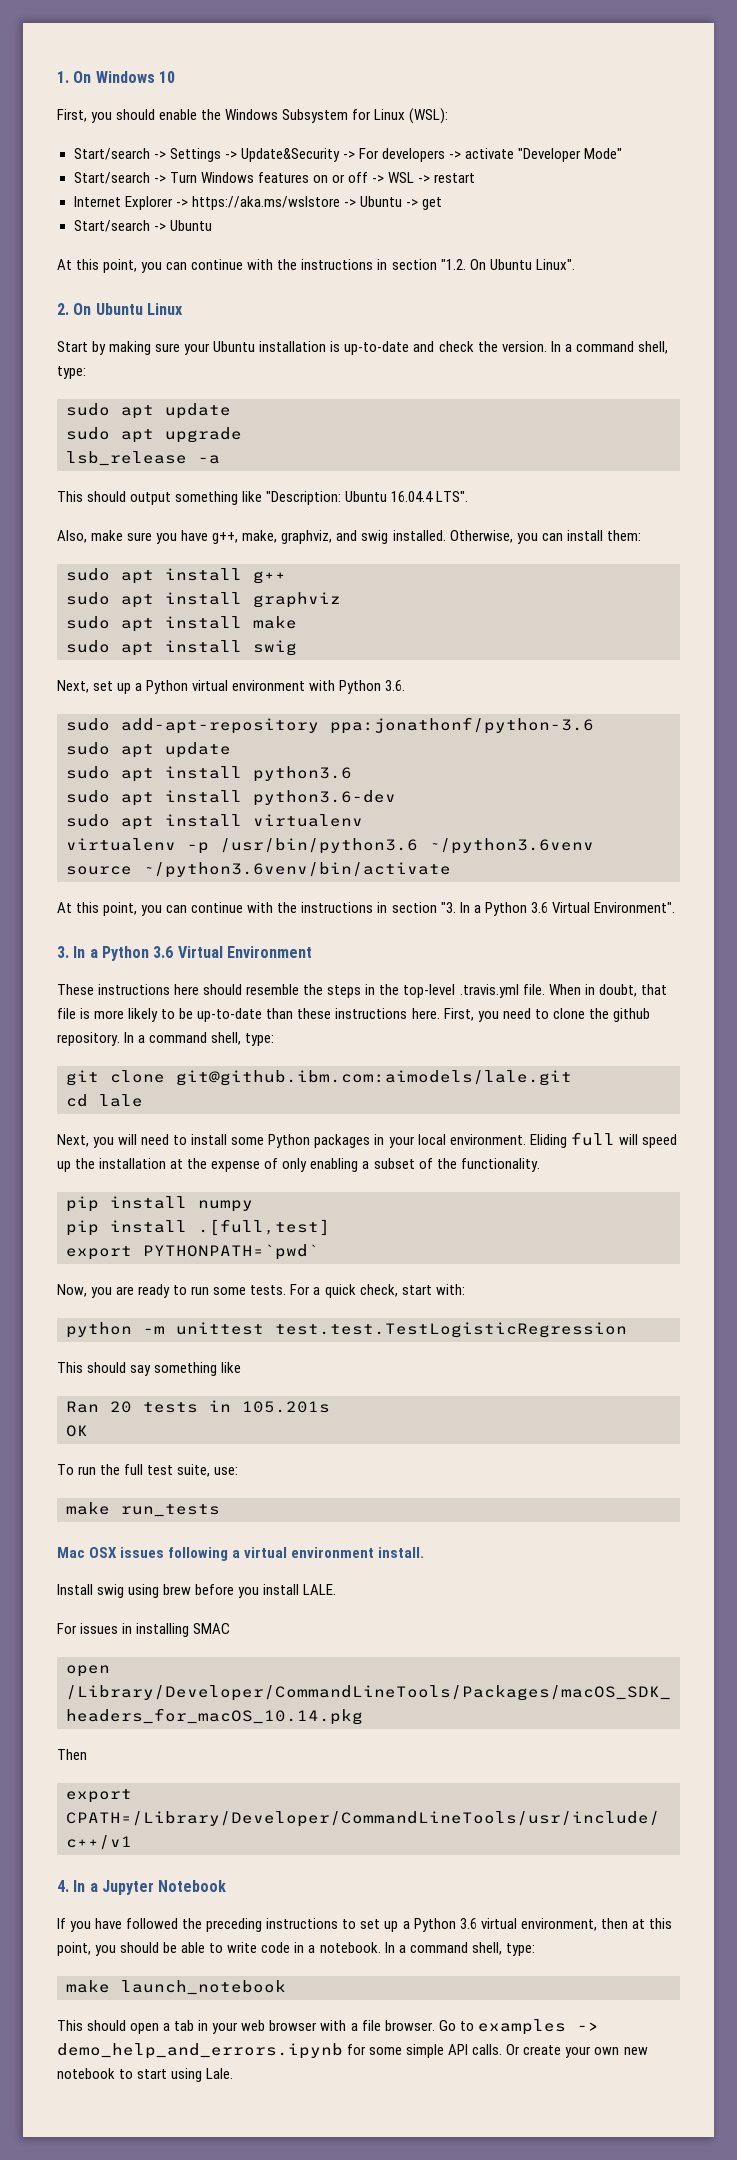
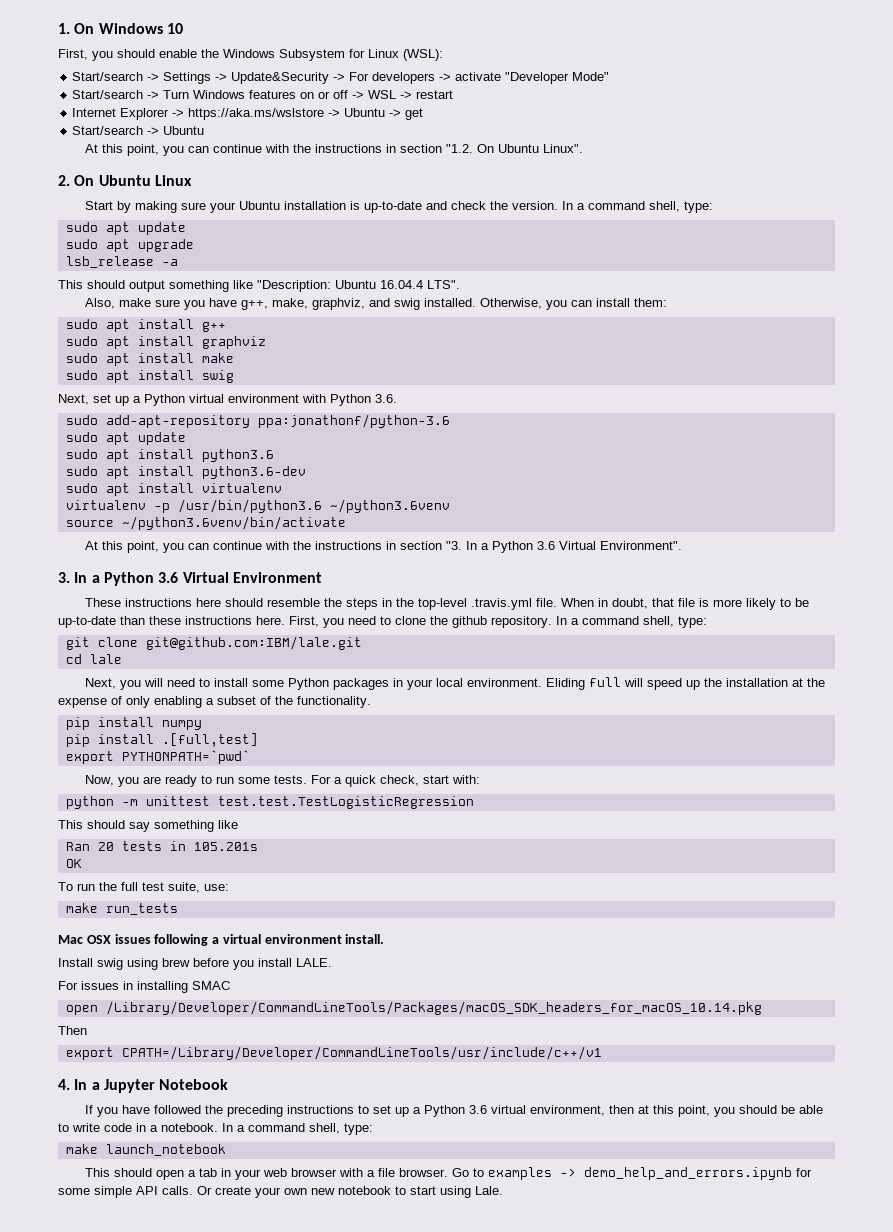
[176,1070,572,1086] git@github.ibm.com:aimodels/lale.git -> [145,636,362,650] git@github.com:IBM/lale.git

